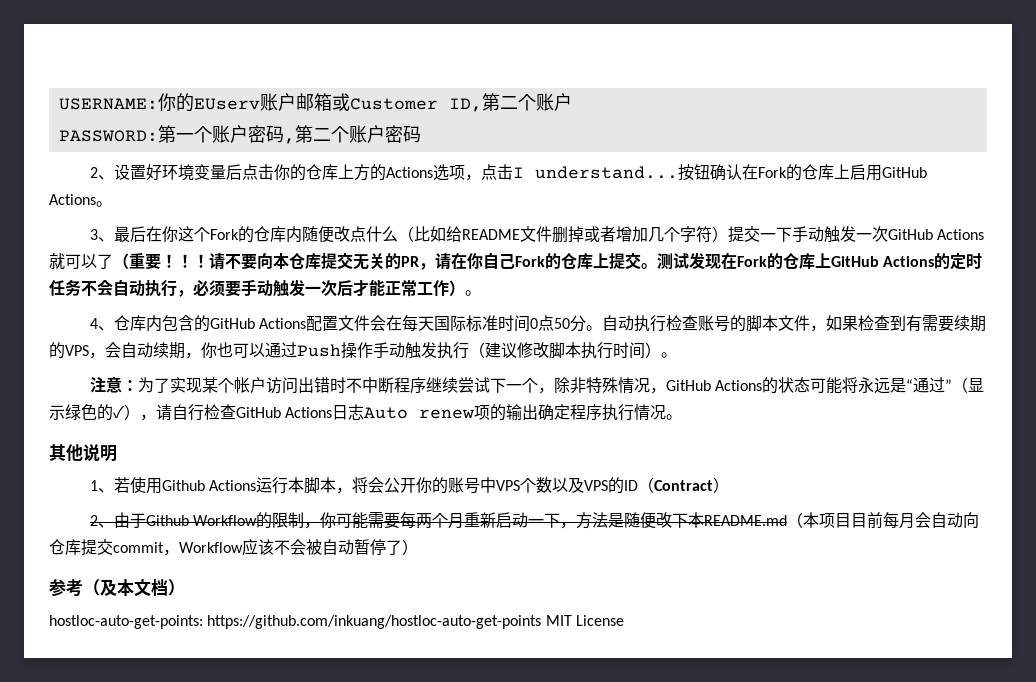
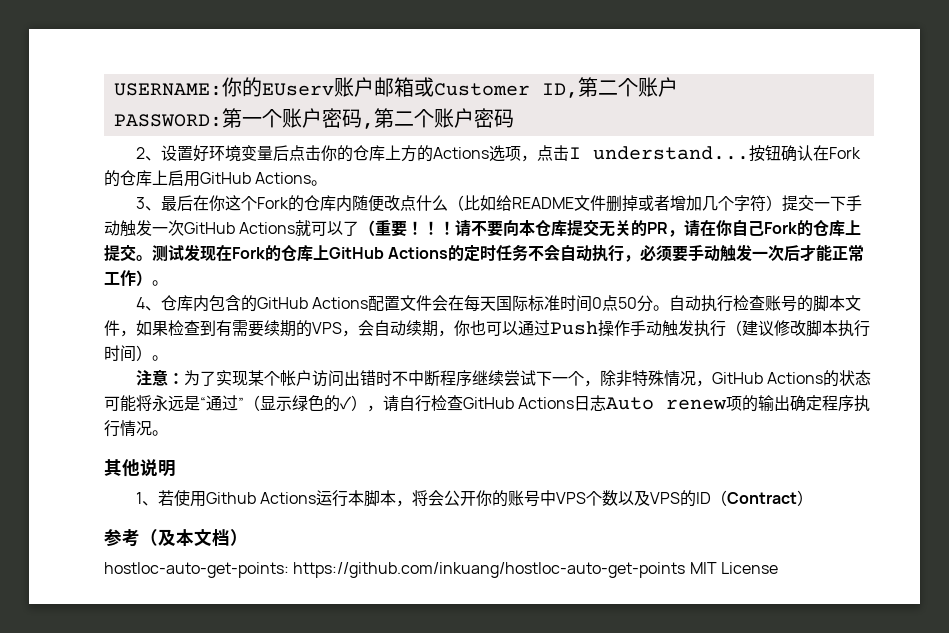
[89,512,980,529] [49,538,418,556] // 2、由于Github Workflow的限制，你可能需要每两个月重新启动一下，方法是随便改下本README.md（本项目目前每月会自动向仓库提交commit，Workflow应该不会被自动暂停了） -> (814, 498) none

